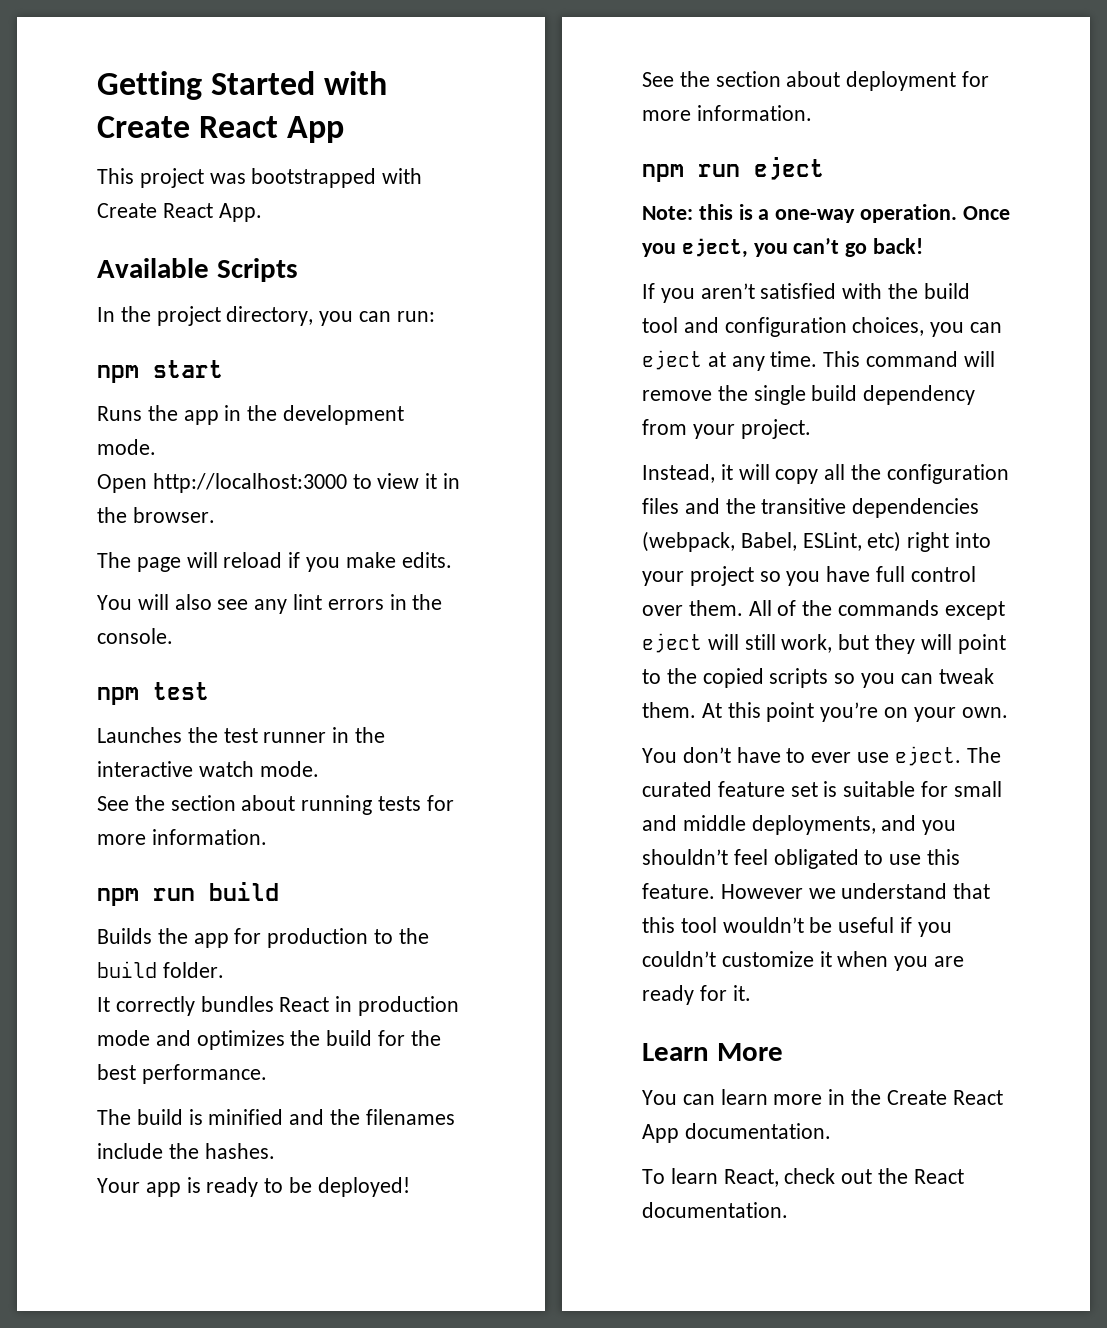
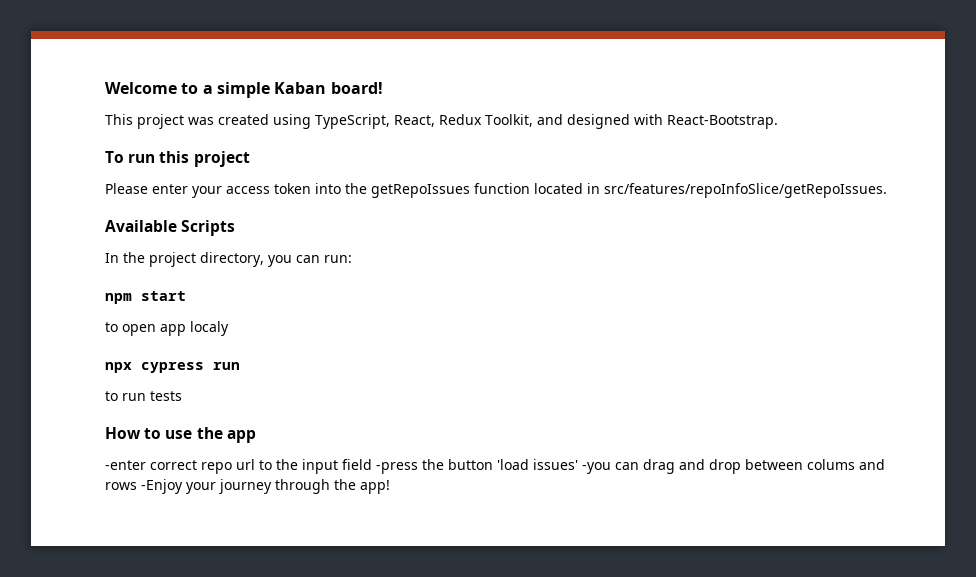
[97,71,388,100] [97,116,345,143] [97,168,423,188] [97,203,262,222] Getting Started with Create React App // This project was bootstrapped with Create React App. -> [105,82,383,98] [105,114,778,129] [105,151,250,167] [105,183,887,198] Welcome to a simple Kaban board! // This project was created using TypeScript, React, Redux Toolkit, and designed with React-Bootstrap. // To run this project // Please enter your access token into the getRepoIssues function located in src/features/repoInfoSlice/getRepoIssues.
[97,405,405,425] [97,439,156,455] [97,473,461,493] [97,507,215,523] [97,552,452,572] [97,594,443,614] [97,628,173,644] [97,682,209,705] [97,727,386,743] [97,761,319,777] [97,795,454,815] [97,829,267,845] [97,882,279,906] [97,928,429,948] [97,961,224,978] [97,996,460,1016] [97,1030,441,1050] [97,1064,267,1084] [97,1109,455,1125] [97,1143,275,1159] [97,1177,410,1197] [642,71,990,91] [642,105,812,121] [642,157,824,182] [642,204,1010,223] [642,238,924,258] [642,283,970,303] [642,317,1003,337] [642,350,995,371] [642,385,976,405] [642,419,811,439] [642,464,1009,484] [642,498,980,518] [642,531,992,552] [642,566,976,586] [642,600,1005,620] [642,633,1006,654] [642,668,994,688] [642,702,1008,722] [642,746,1001,766] [642,781,1002,797] [642,815,957,835] [642,849,961,869] [642,883,991,899] [642,917,952,937] [642,951,965,971] [642,985,751,1005] [642,1043,783,1061] [642,1089,1003,1105] [642,1123,831,1143] [642,1168,964,1187] [642,1202,788,1218] Runs the app in the development mode. // Open http://localhost:3000 to view it in the browser. // The page will reload if you make edits. // You will also see any lint errors in the console. // npm test // Launches the test runner in the interactive watch mode. // See the section about running tests for more information. // npm run build // Builds the app for production to the build folder. // It correctly bundles React in production mode and optimizes the build for the best performance. // The build is minified and the filenames include the hashes. // Your app is ready to be deployed! // See the section about deployment for more information. // npm run eject // Note: this is a one-way operation. Once you eject, you can’t go back! // If you aren’t satisfied with the build tool and configuration choices, you can eject at any time. This command will remove the single build dependency from your project. // Instead, it will copy all the configuration files and the transitive dependencies (webpack, Babel, ESLint, etc) right into your project so you have full control over them. All of the commands except eject will still work, but they will point to the copied scripts so you can tweak them. At this point you’re on your own. // You don’t have to ever use eject. The curated feature set is suitable for small and middle deployments, and you shouldn’t feel obligated to use this feature. However we understand that this tool wouldn’t be useful if you couldn’t customize it when you are ready for it. // Learn More // You can learn more in the Create React App documentation. // To learn React, check out the React documentation. -> [105,321,229,336] [105,362,240,373] [105,391,182,401] [105,427,256,443] [105,459,885,474] [105,479,390,494] to open app localy // npx cypress run // to run tests // How to use the app // -enter correct repo url to the input field -press the button 'load issues' -you can drag and drop between colums and rows -Enjoy your journey through the app!

